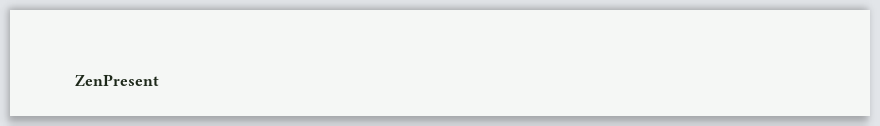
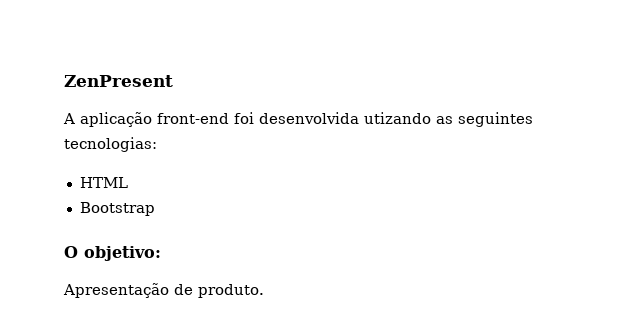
(159, 80) none -> [63,112,533,127] [64,137,157,152] [79,177,128,188] [79,202,155,216] [64,246,161,261] [63,283,264,298] // A aplicação front-end foi desenvolvida utizando as seguintes tecnologias: // HTML // Bootstrap // O objetivo: // Apresentação de produto.

